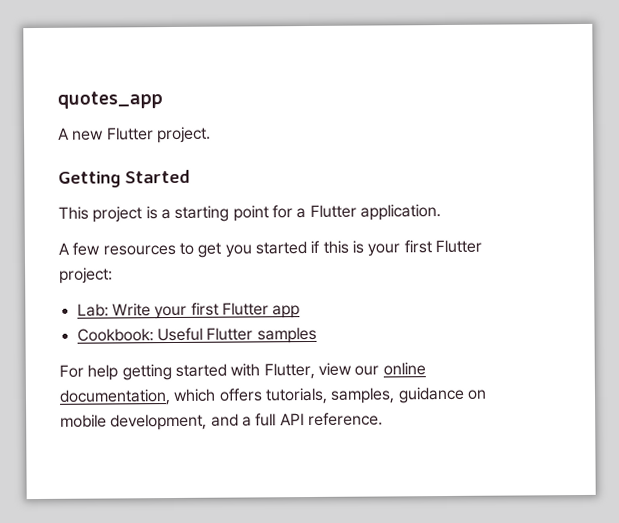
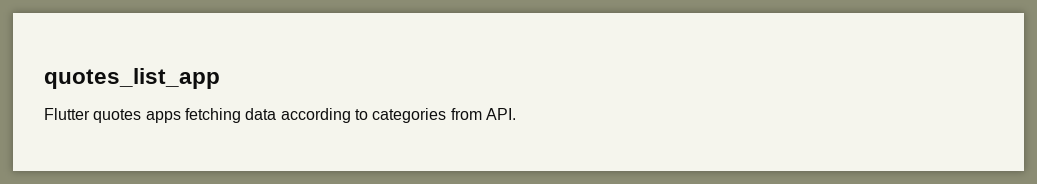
[57,91,163,109] [58,126,211,144] [58,169,190,188] [58,204,441,223] [58,239,482,258] [59,267,113,284] [76,302,301,320] [76,326,317,344] [59,362,426,381] [59,386,487,406] [60,412,383,431] quotes_app // A new Flutter project. // Getting Started // This project is a starting point for a Flutter application. // A few resources to get you started if this is your first Flutter project: // Lab: Write your first Flutter app // Cookbook: Useful Flutter samples // For help getting started with Flutter, view our online documentation, which offers tutorials, samples, guidance on mobile development, and a full API reference. -> [44,68,220,89] [44,108,516,123] quotes_list_app // Flutter quotes apps fetching data according to categories from API.

